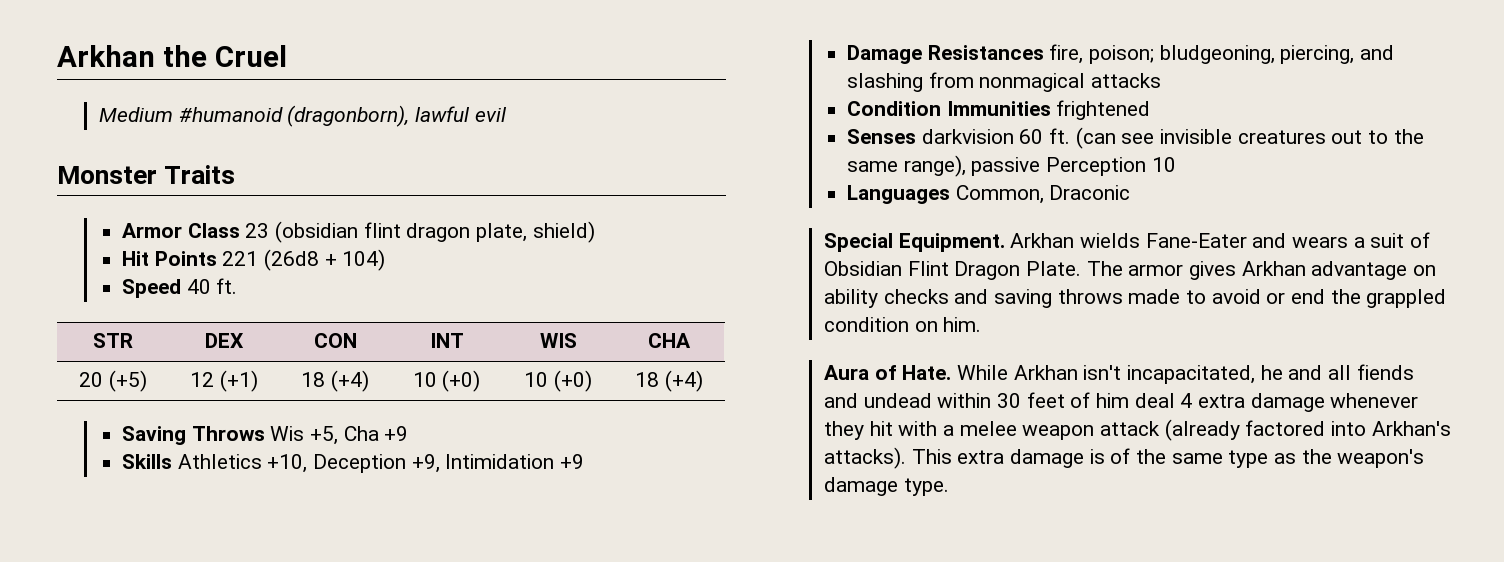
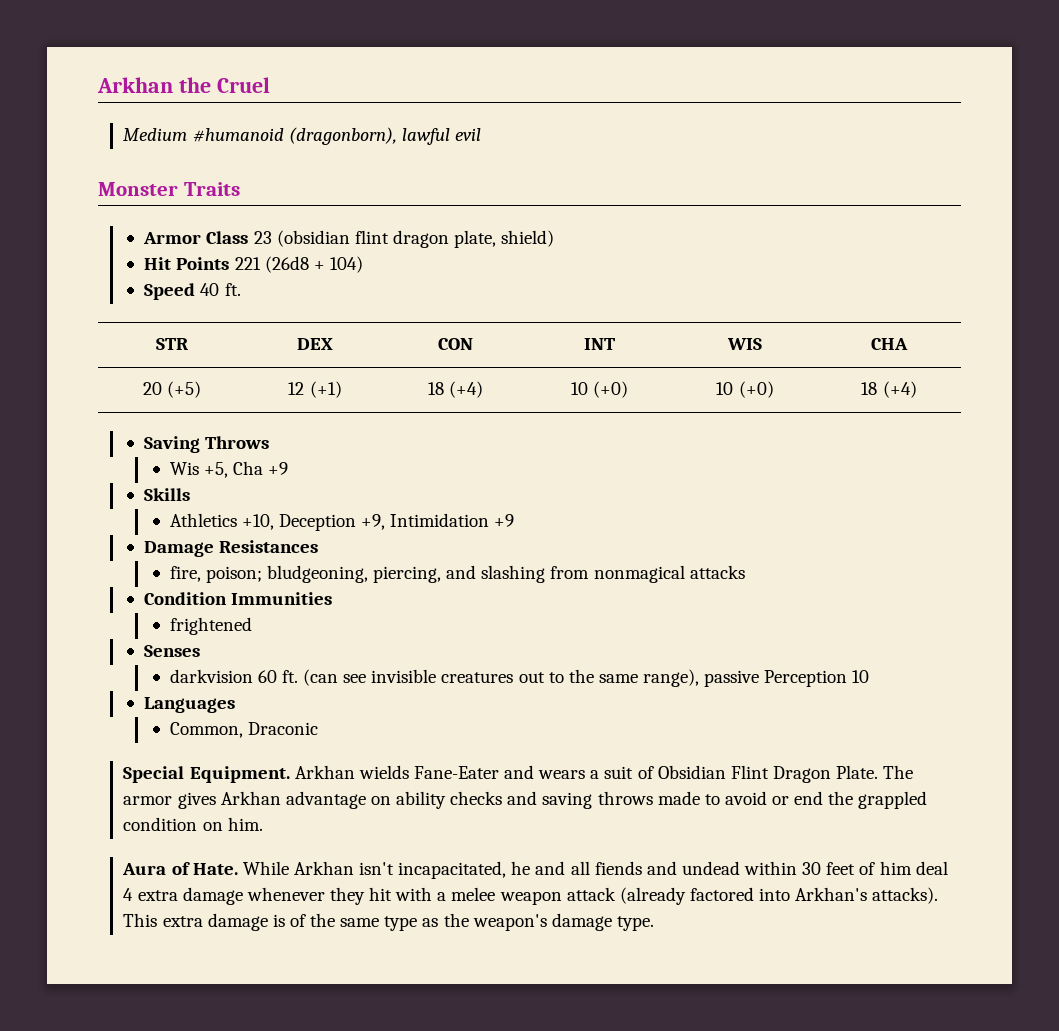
(265, 433) none -> (270, 442) //
(173, 461) none -> (191, 494) //
(1044, 52) none -> (319, 546) //
(1051, 108) none -> (333, 598) //
(917, 136) none -> (201, 651) //
(951, 194) none -> (236, 705) //

